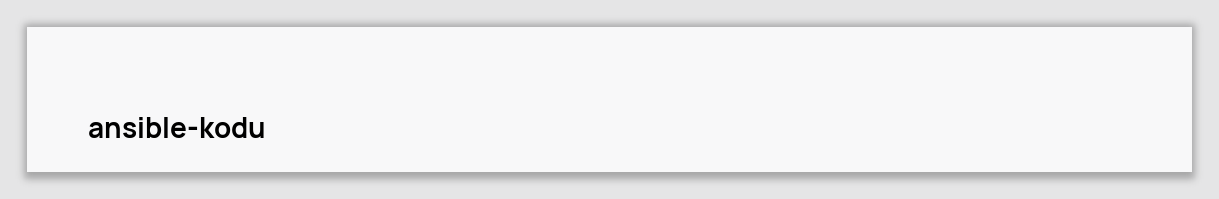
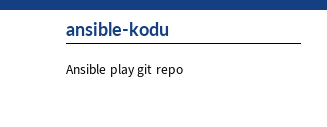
(266, 127) none -> [66,64,183,77] // Ansible play git repo

